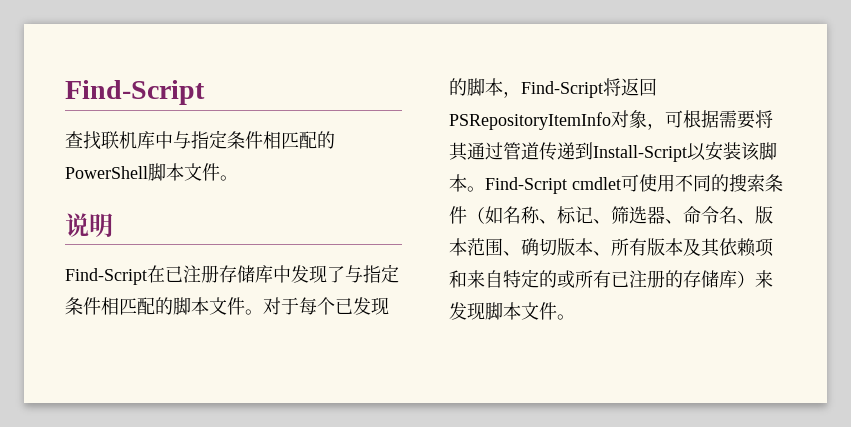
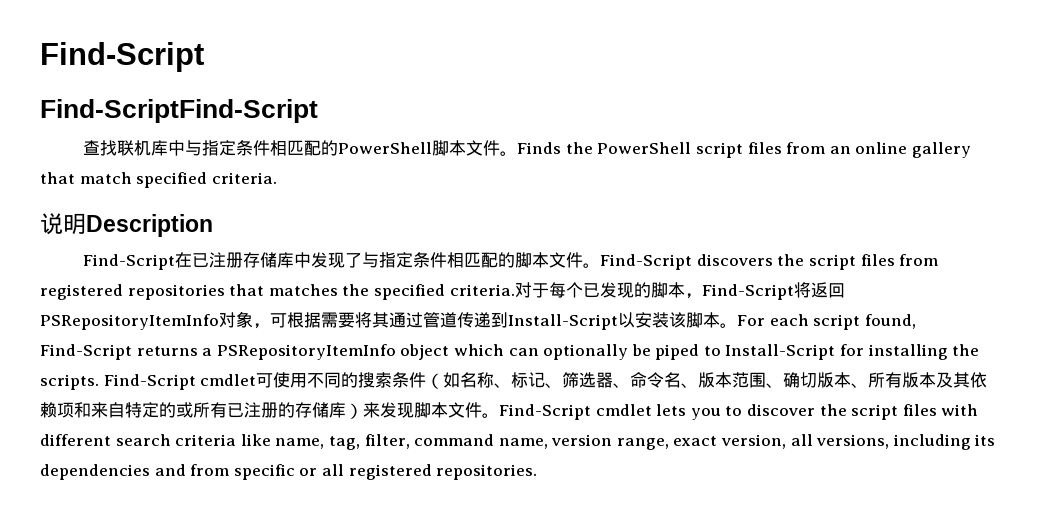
[65,80,205,105] Find-Script -> [40,42,204,72] [40,99,318,123] Find-Script // Find-ScriptFind-Script
(238, 178) none -> [517,142,971,158] [40,172,277,188] Finds the PowerShell script files from an online gallery that match specified criteria.
(113, 225) none -> [86,214,213,237] Description
(263, 312) none -> [600,254,939,270] [40,284,515,300] Find-Script discovers the script files from registered repositories that matches the specified criteria.
(485, 189) none -> [737,314,916,330] [40,344,980,360] [40,374,99,390] For each script found, Find-Script returns a PSRepositoryItemInfo object which can optionally be piped to Install-Script for installing the scripts.
(575, 317) none -> [499,404,979,420] [40,434,996,450] [40,464,538,480] Find-Script cmdlet lets you to discover the script files with different search criteria like name, tag, filter, command name, version range, exact version, all versions, including its dependencies and from specific or all registered repositories.

